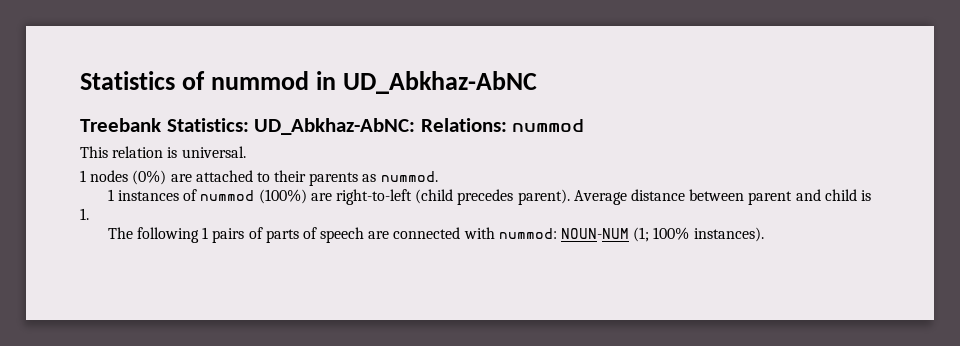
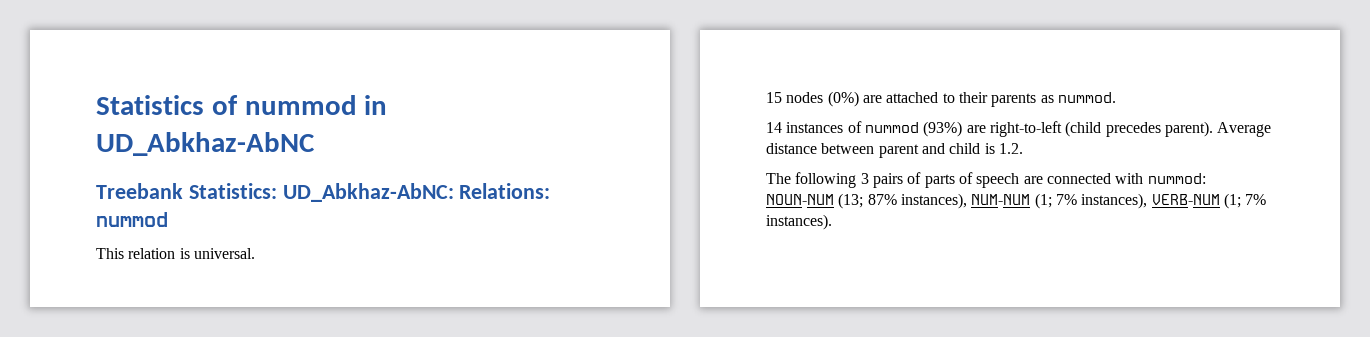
[80,170,86,182] 1 -> [766,92,782,103] 15
[107,189,114,201] 1 -> [766,122,782,133] 14
[258,189,307,204] (100%) -> [923,121,963,137] (93%)
[80,208,89,220] 1. -> [998,143,1023,154] 1.2.
[202,227,209,239] 1 -> [860,173,869,184] 3
[633,227,690,242] (1; 100% -> [838,193,1267,209] (13; 87% instances), NUM-NUM (1; 7% instances), VERB-NUM (1; 7%

